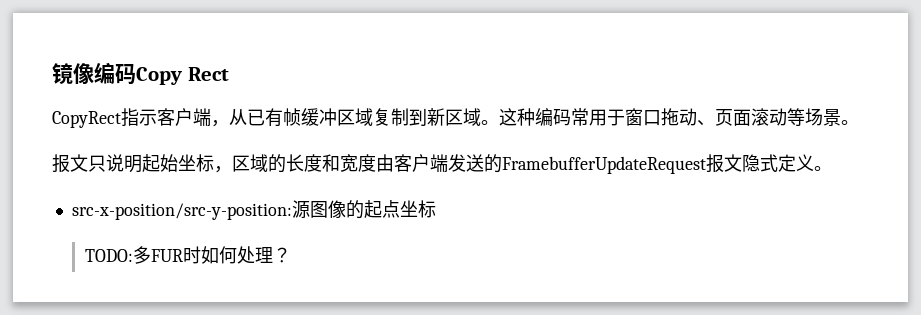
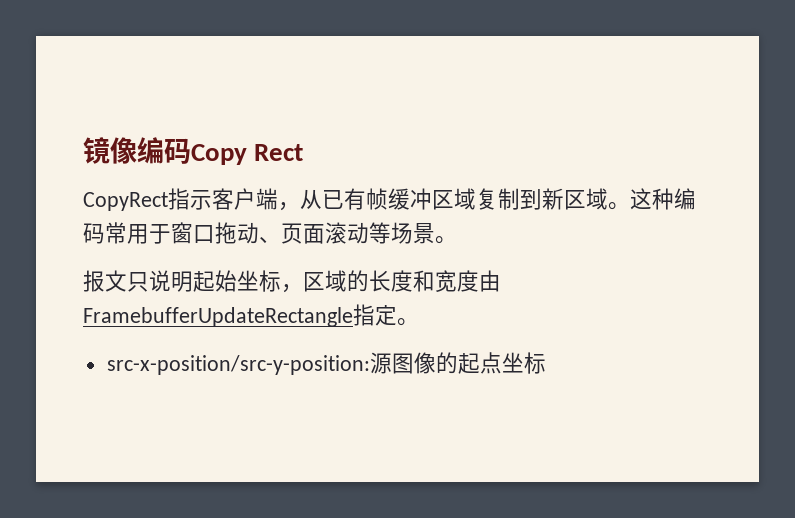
[394,154,814,174] 客户端发送的FramebufferUpdateRequest报文隐式定义 -> [83,304,397,327] FramebufferUpdateRectangle指定
[84,246,291,264] // TODO:多FUR时如何处理？ -> (546, 363) none

